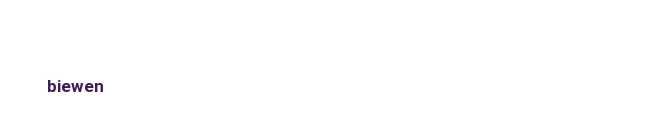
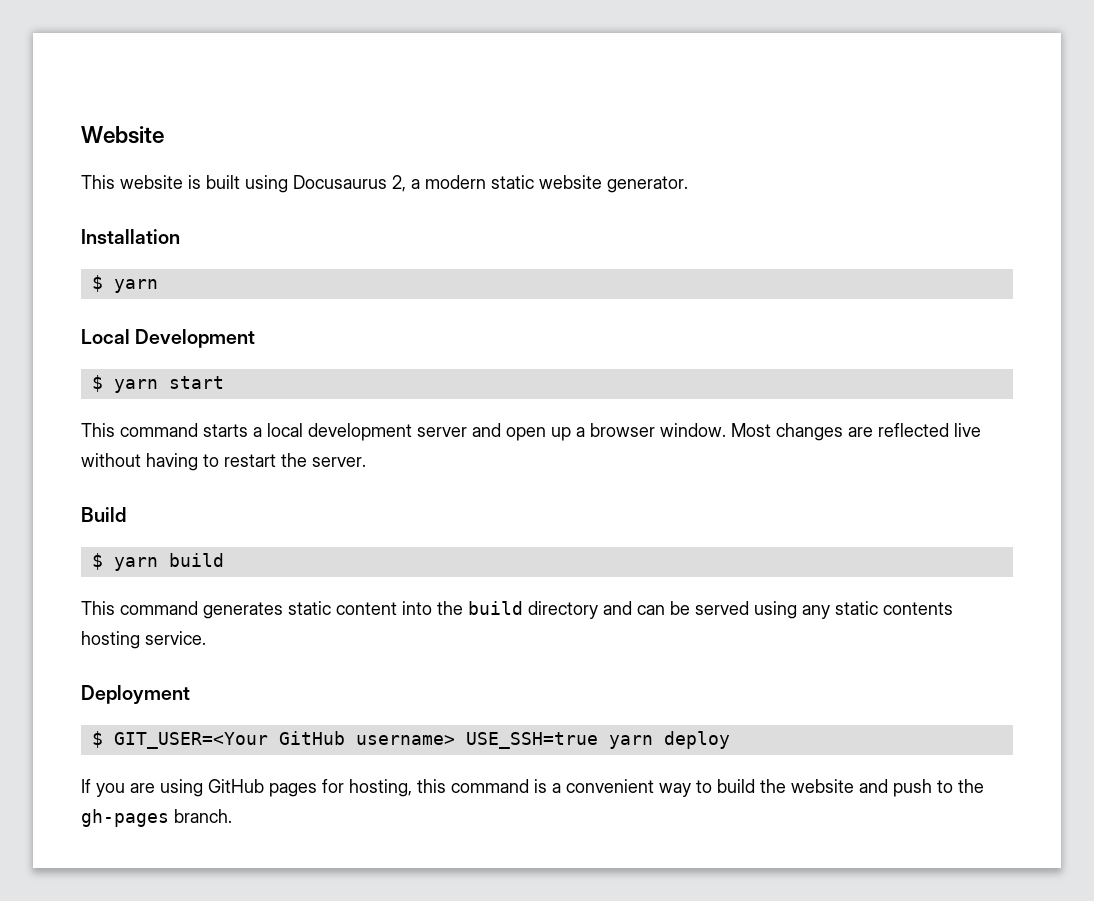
[47,80,104,92] biewen -> [81,126,164,144] [81,175,688,193] [81,229,180,244] [91,275,158,293] [81,329,256,348] [91,375,224,393] [81,423,981,441] [81,453,366,471] [81,507,126,522] [91,553,224,571] [81,601,953,619] [81,631,206,649] [81,685,190,704] [91,731,730,749] [81,779,984,797] [81,809,232,827] Website // This website is built using Docusaurus 2, a modern static website generator. // Installation // $ yarn // Local Development // $ yarn start // This command starts a local development server and open up a browser window. Most changes are reflected live without having to restart the server. // Build // $ yarn build // This command generates static content into the build directory and can be served using any static contents hosting service. // Deployment // $ GIT_USER=<Your GitHub username> USE_SSH=true yarn deploy // If you are using GitHub pages for hosting, this command is a convenient way to build the website and push to the gh-pages branch.

